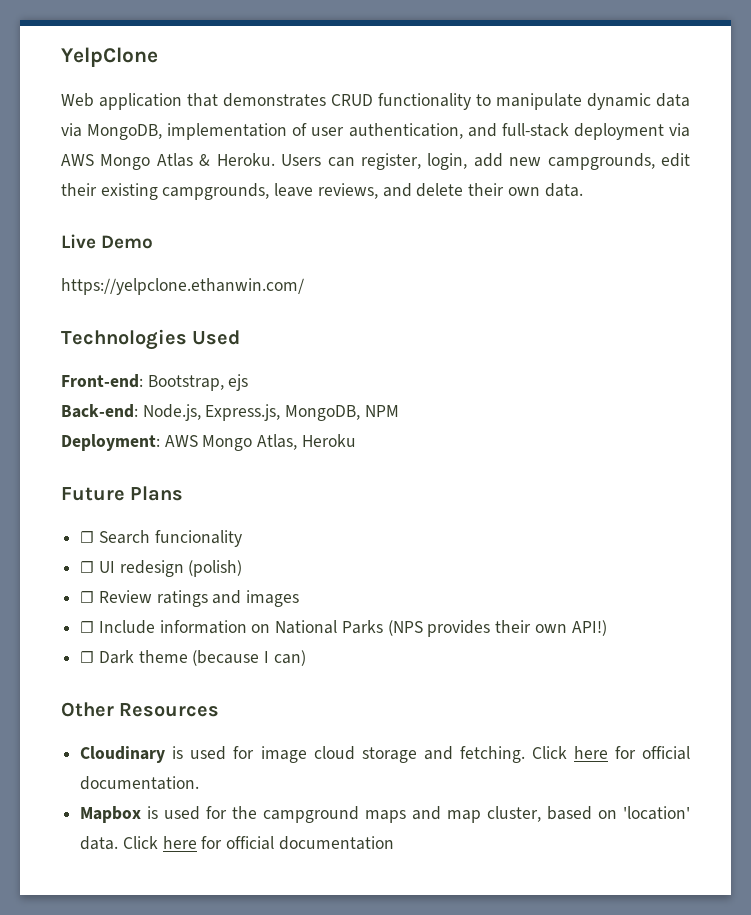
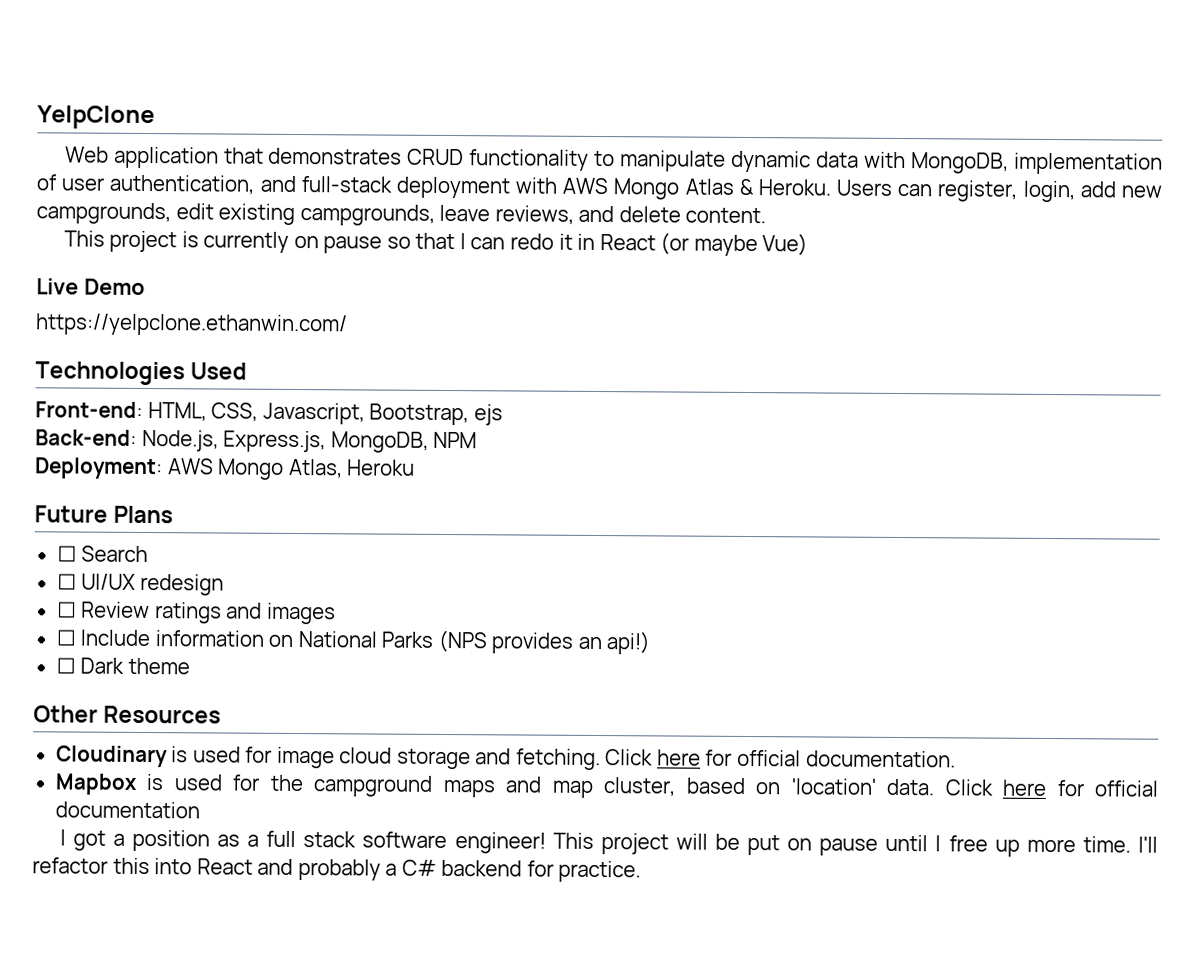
[61,123,82,137] via -> [864,151,907,169] with
[668,123,690,137] via -> [515,177,558,194] with
[61,183,97,196] their -> (214, 211) none
[468,183,583,197] their own data. -> [685,207,767,224] [63,230,809,257] content. // This project is currently on pause so that I can redo it in React (or maybe Vue)
(143, 381) none -> [147,402,365,425] HTML, CSS, Javascript,
[154,530,242,547] [80,561,115,573] funcionality // ☐ UI -> [56,573,137,590] // ☐ UI/UX
[188,560,243,577] (polish) -> (224, 584) none
[495,620,607,636] their own API!) -> [577,631,651,655] an api!)
[192,650,306,666] (because I can) -> (190, 666) none
(394, 843) none -> [59,829,1159,857] [32,857,642,883] // I got a position as a full stack software engineer! This project will be put on pause until I free up more time. I'll refactor this into React and probably a C# backend for practice.

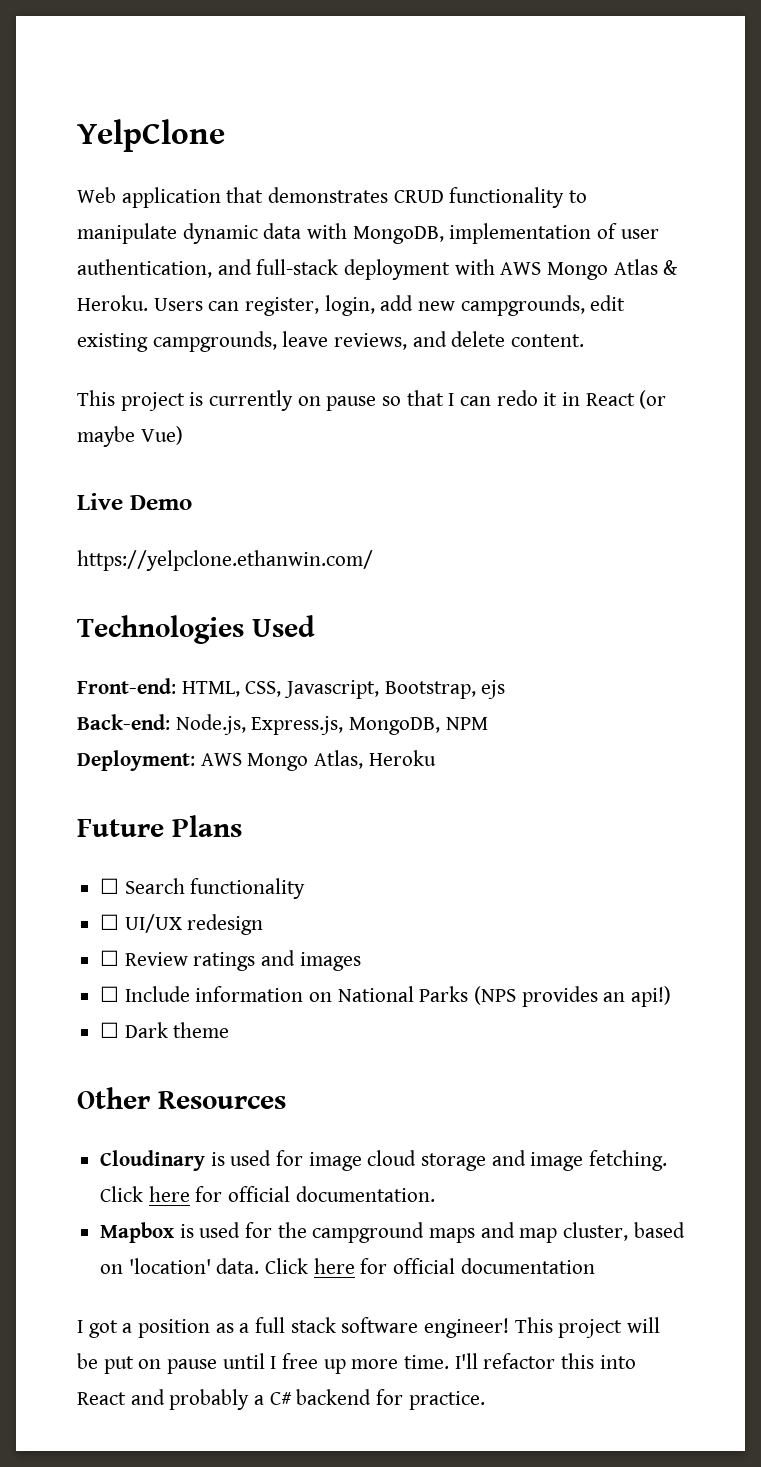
(149, 554) none -> [190,878,306,899] functionality
(512, 756) none -> [530,1152,584,1171] image

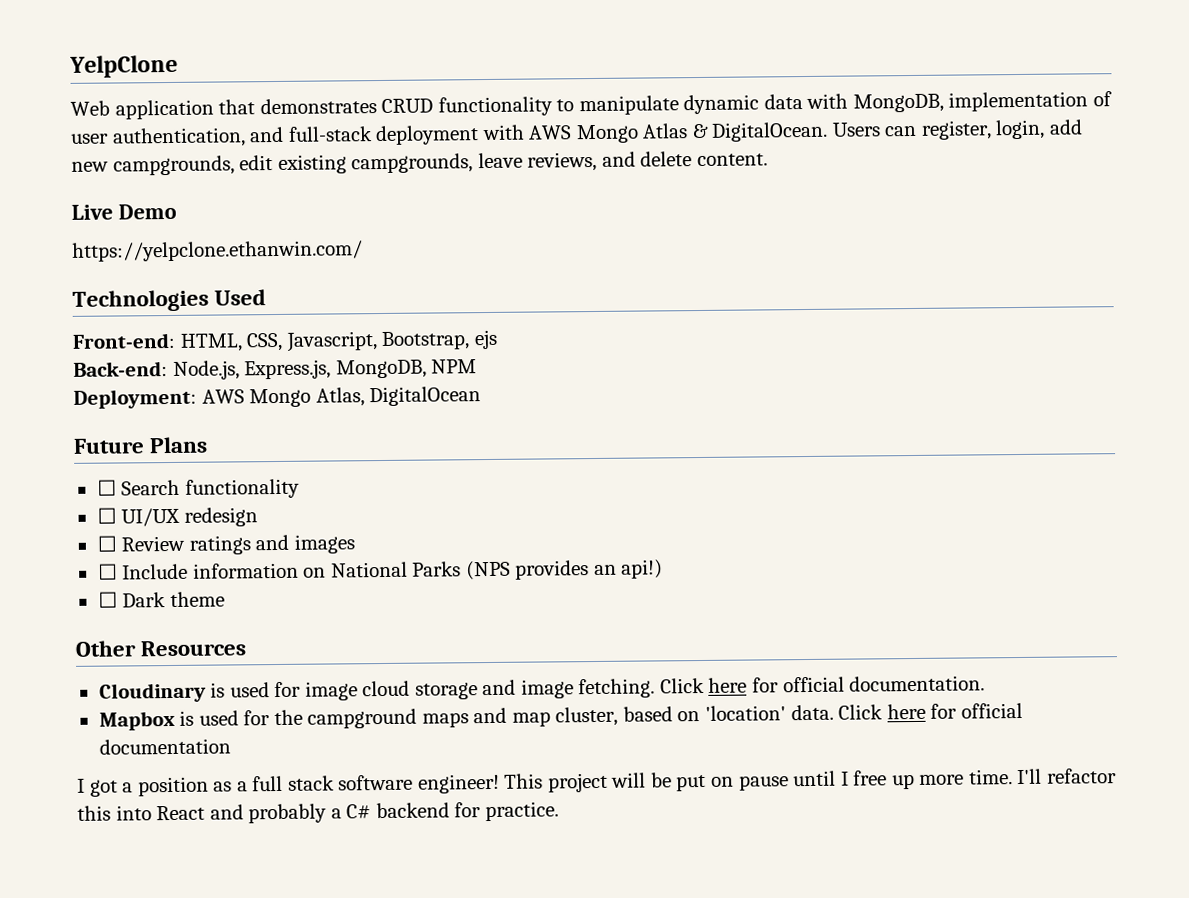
[77,295,148,311] Heroku. -> [711,121,829,142] DigitalOcean.
[77,390,667,411] [77,426,183,447] // This project is currently on pause so that I can redo it in React (or maybe Vue) -> (768, 160) none
[368,750,436,766] Heroku -> [369,386,482,407] DigitalOcean

